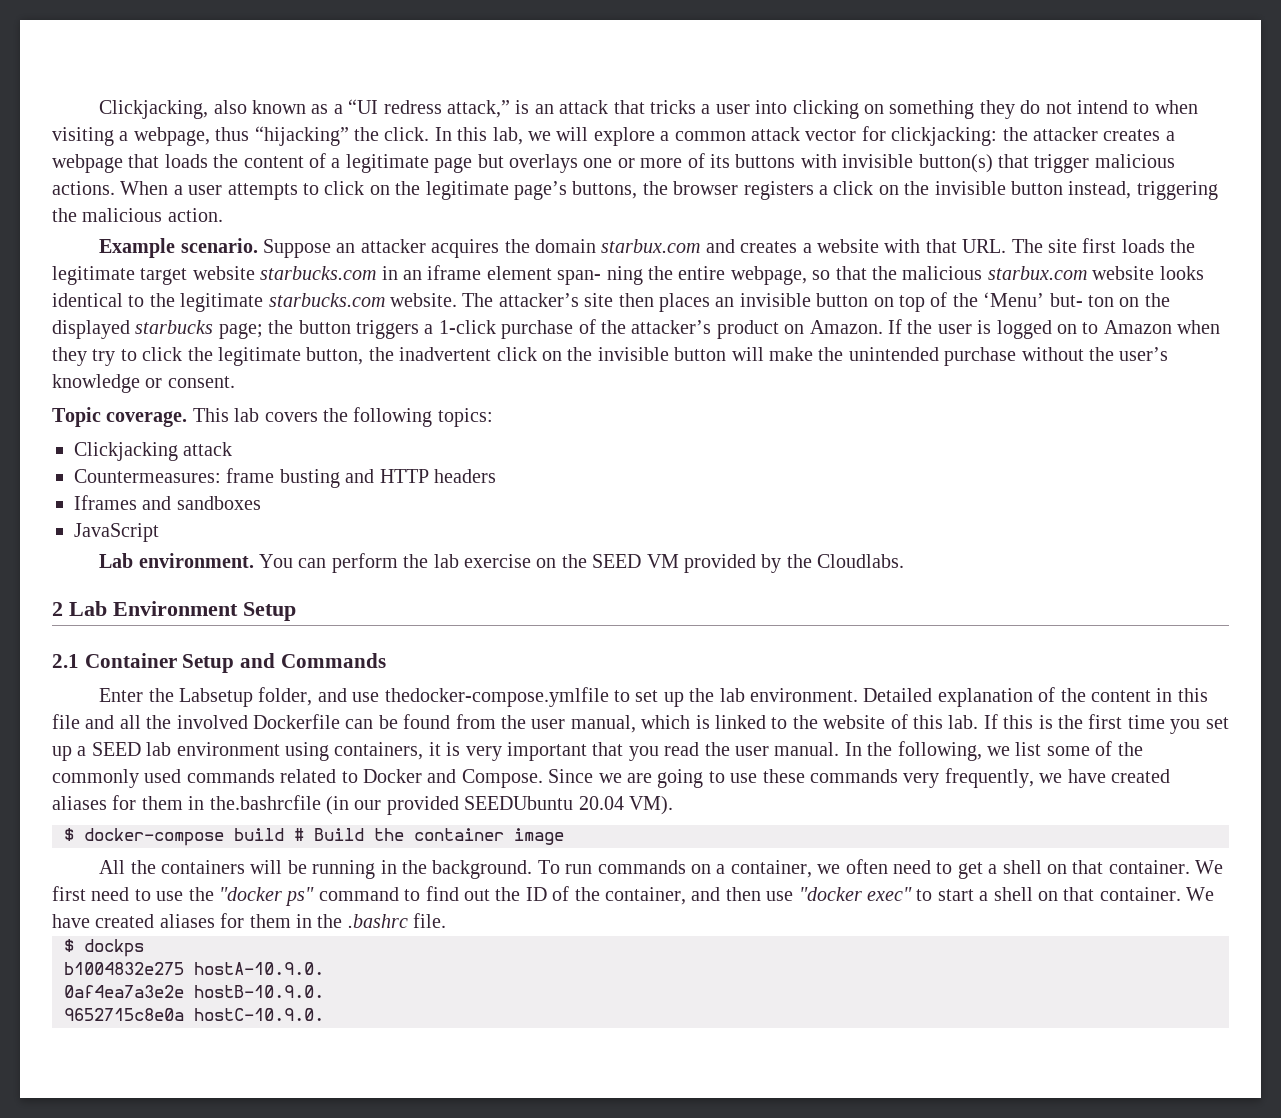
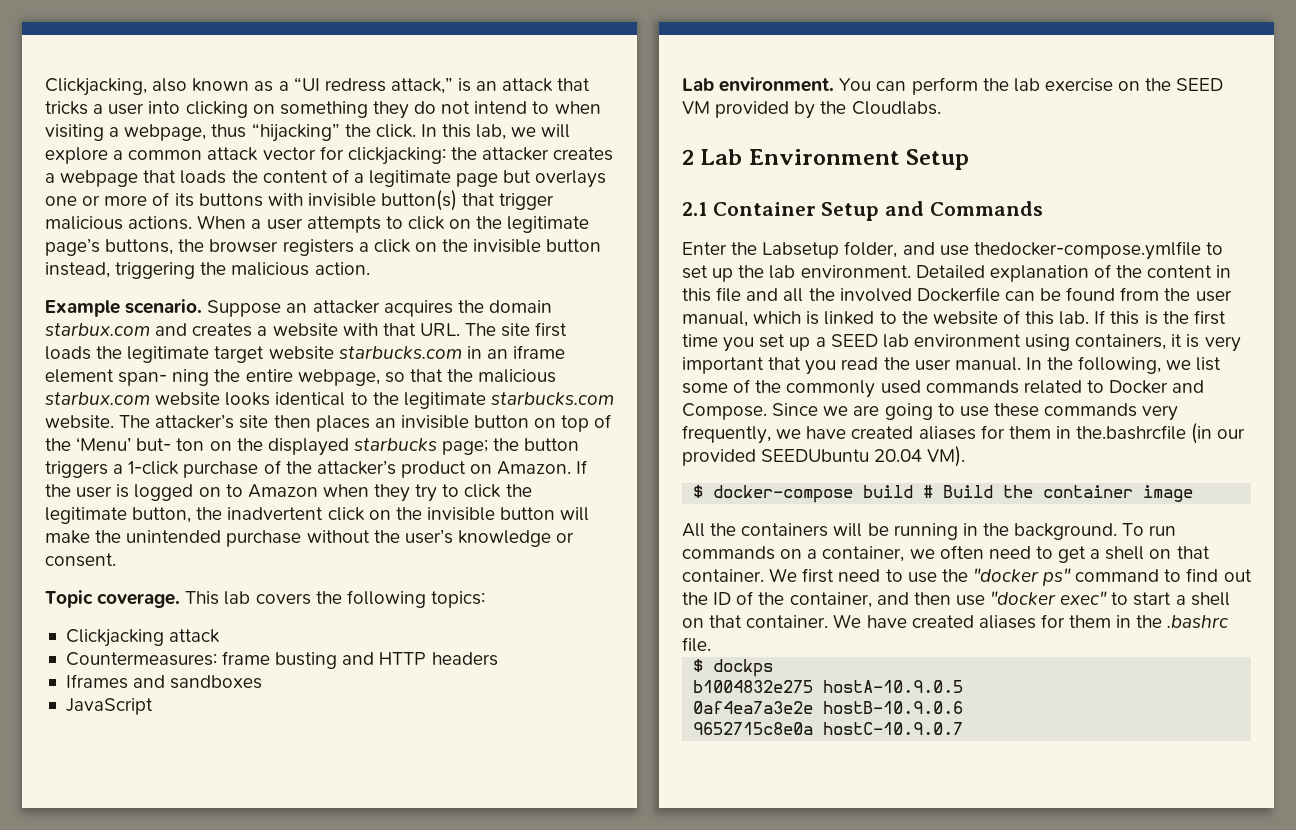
[194,962,324,975] hostA-10.9.0. -> [823,680,964,693] hostA-10.9.0.5
[194,985,324,998] hostB-10.9.0. -> [823,701,964,714] hostB-10.9.0.6
[194,1008,324,1021] hostC-10.9.0. -> [823,722,964,735] hostC-10.9.0.7

